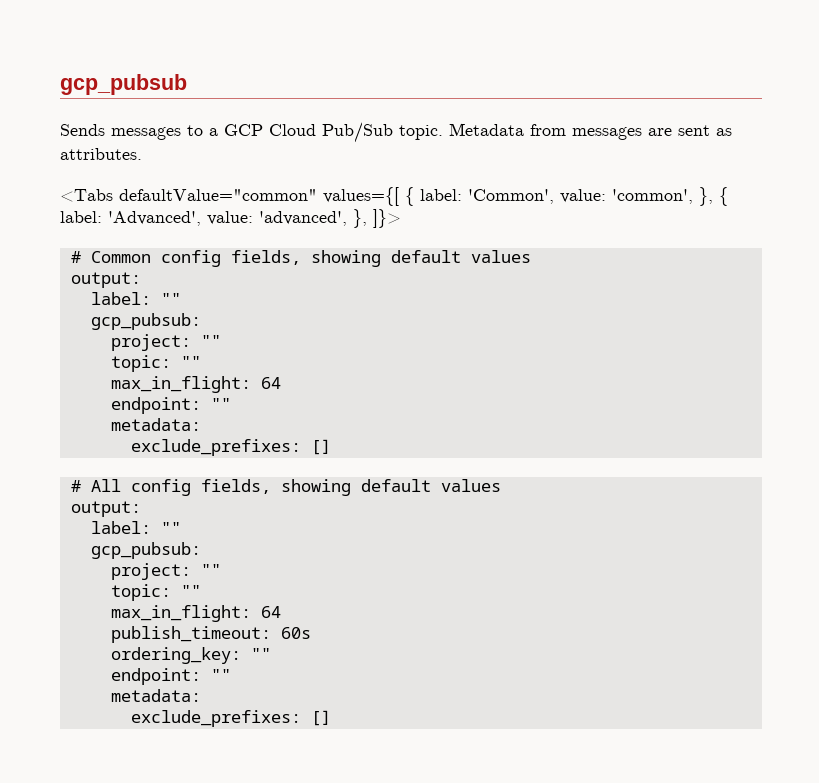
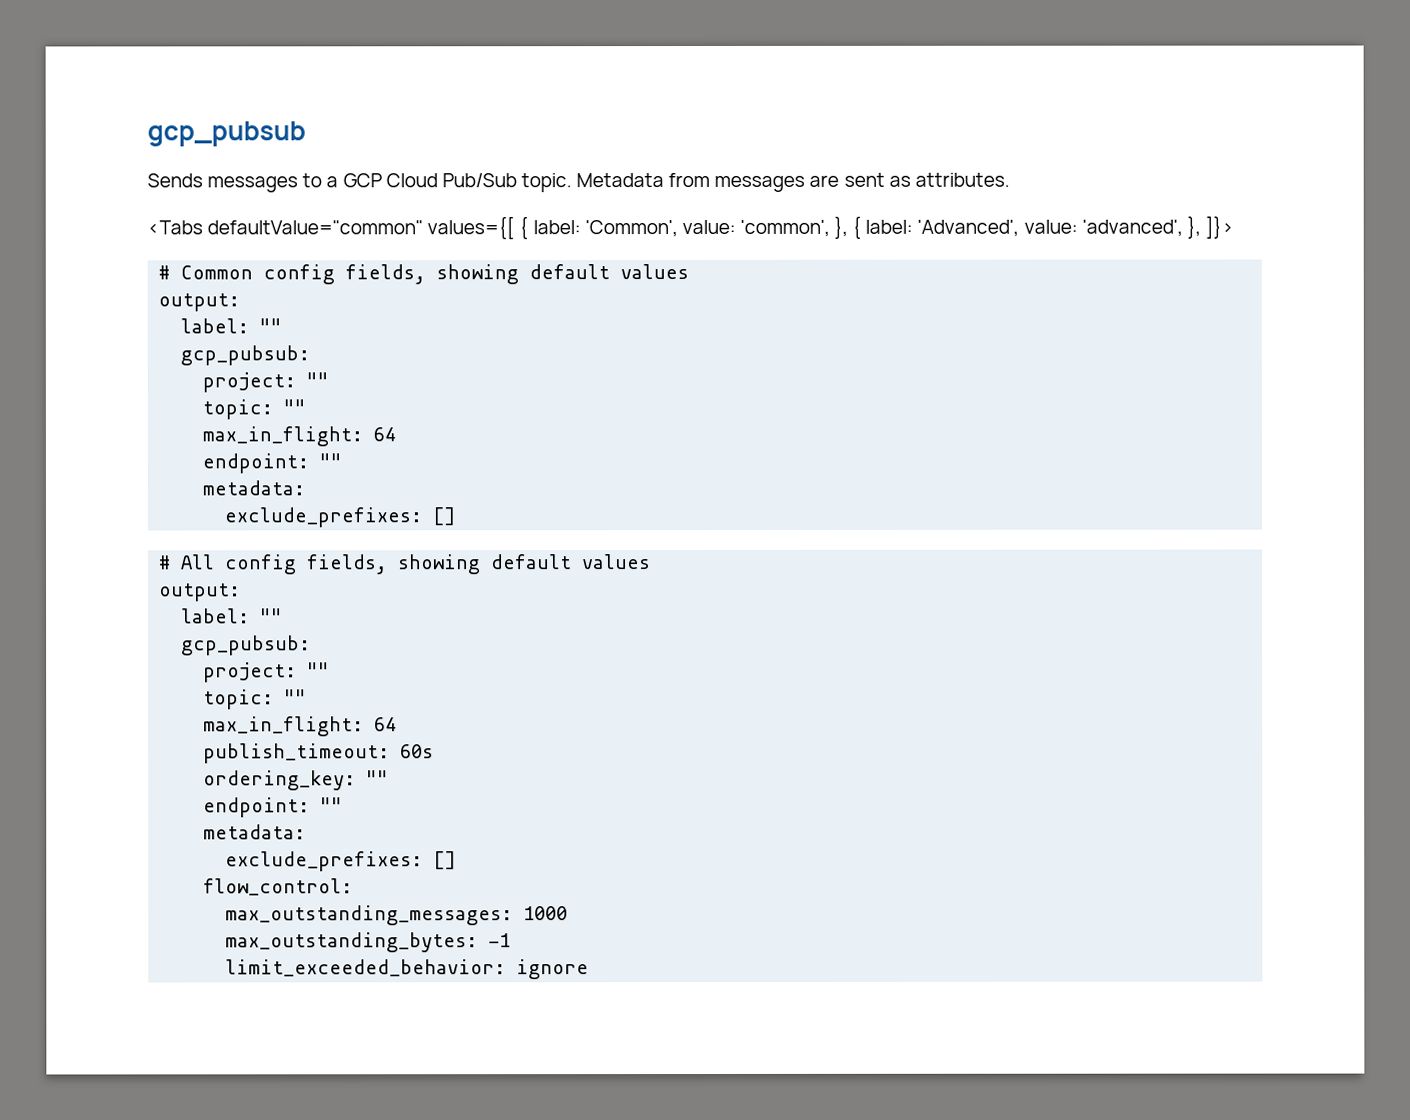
(331, 718) none -> [203,878,354,896] [225,905,569,926] [225,932,512,953] [225,959,590,980] // flow_control: // max_outstanding_messages: 1000 // max_outstanding_bytes: -1 // limit_exceeded_behavior: ignore

